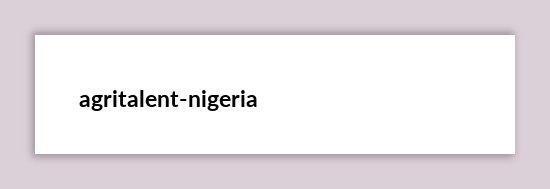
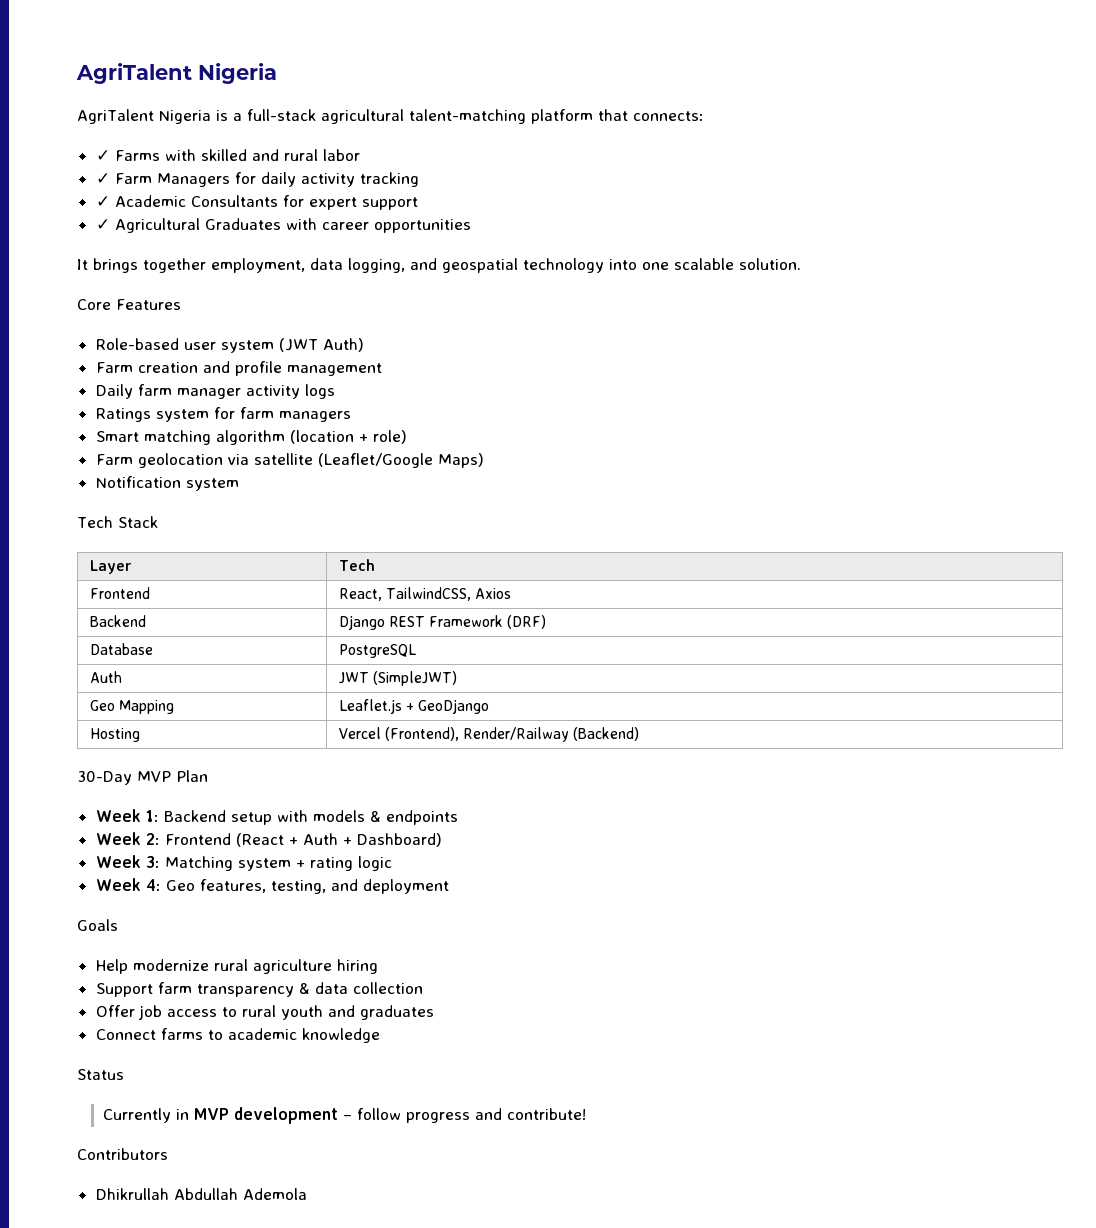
[79,90,258,111] agritalent-nigeria -> [76,63,277,84] [77,109,704,124] [95,149,360,161] [95,172,419,187] [95,195,418,210] [95,218,471,233] [77,258,801,273] [77,299,181,310] [95,338,364,353] [95,361,382,376] [95,384,335,399] [95,407,351,422] [95,430,407,445] [95,453,484,468] [95,476,239,491] [77,516,158,528] [89,560,132,574] [338,559,375,571] [89,587,150,599] [338,587,512,601] [89,615,146,627] [338,615,547,630] [89,643,153,655] [338,644,416,658] [89,671,122,683] [338,671,458,686] [89,700,175,714] [338,699,490,714] [89,728,140,742] [338,727,640,742] [77,770,208,785] [95,809,458,825] [95,832,442,847] [95,855,392,871] [95,878,449,894] [77,919,118,931] [95,959,378,974] [95,982,423,997] [95,1005,434,1020] [95,1028,380,1043] [77,1069,124,1080] [102,1107,586,1124] [77,1148,168,1160] [95,1188,307,1200] AgriTalent Nigeria // AgriTalent Nigeria is a full-stack agricultural talent-matching platform that connects: // ✓ Farms with skilled and rural labor // ✓ Farm Managers for daily activity tracking // ✓ Academic Consultants for expert support // ✓ Agricultural Graduates with career opportunities // It brings together employment, data logging, and geospatial technology into one scalable solution. // Core Features // Role-based user system (JWT Auth) // Farm creation and profile management // Daily farm manager activity logs // Ratings system for farm managers // Smart matching algorithm (location + role) // Farm geolocation via satellite (Leaflet/Google Maps) // Notification system // Tech Stack // Layer | Tech // Frontend | React, TailwindCSS, Axios // Backend | Django REST Framework (DRF) // Database | PostgreSQL // Auth | JWT (SimpleJWT) // Geo Mapping | Leaflet.js + GeoDjango // Hosting | Vercel (Frontend), Render/Railway (Backend) // 30-Day MVP Plan // Week 1: Backend setup with models & endpoints // Week 2: Frontend (React + Auth + Dashboard) // Week 3: Matching system + rating logic // Week 4: Geo features, testing, and deployment // Goals // Help modernize rural agriculture hiring // Support farm transparency & data collection // Offer job access to rural youth and graduates // Connect farms to academic knowledge // Status // Currently in MVP development – follow progress and contribute! // Contributors // Dhikrullah Abdullah Ademola

